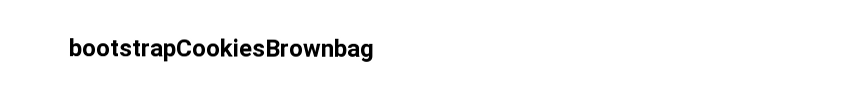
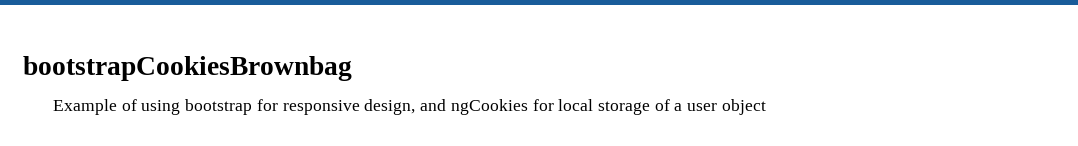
(375, 50) none -> [52,99,766,115] // Example of using bootstrap for responsive design, and ngCookies for local storage of a user object

